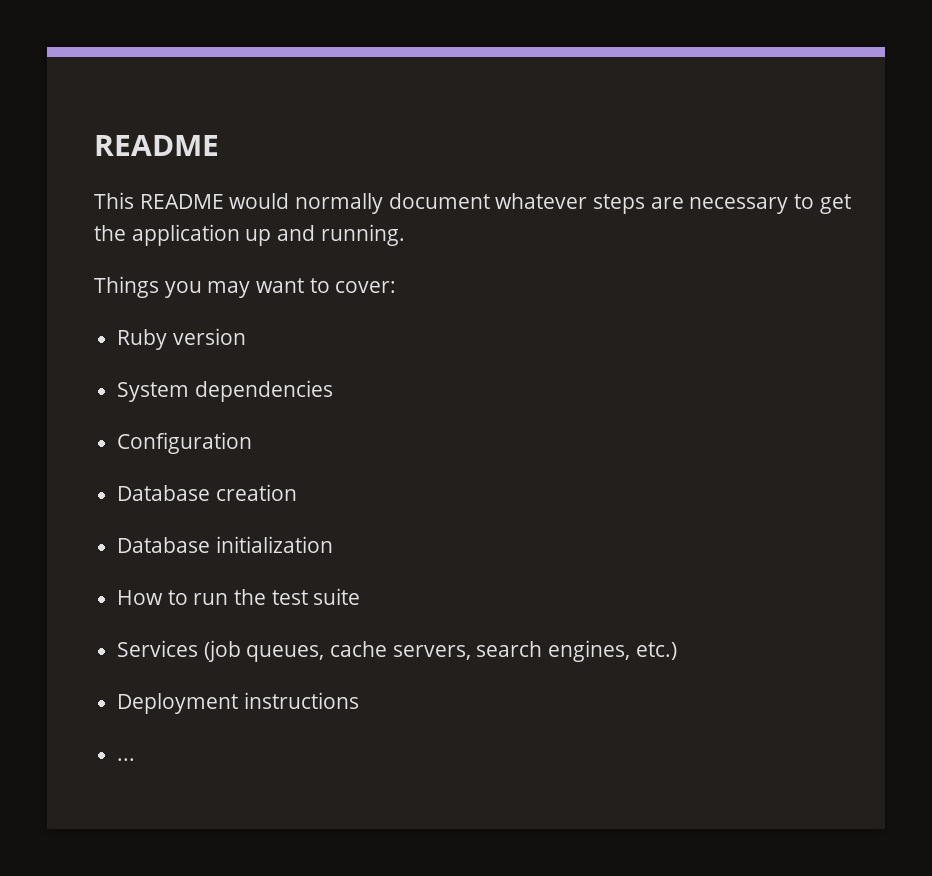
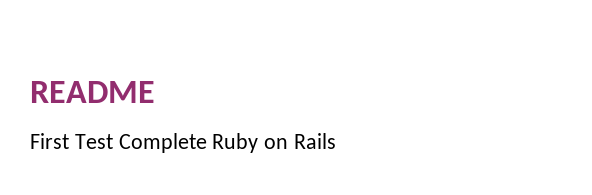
[94,192,851,214] [94,224,405,246] [94,276,397,298] [117,328,246,350] [117,380,333,402] [117,432,253,454] [117,484,297,501] [117,536,333,553] [117,588,361,605] [117,640,677,662] [117,692,359,714] [117,758,136,761] This README would normally document whatever steps are necessary to get the application up and running. // Things you may want to cover: // Ruby version // System dependencies // Configuration // Database creation // Database initialization // How to run the test suite // Services (job queues, cache servers, search engines, etc.) // Deployment instructions // ... -> [30,133,337,153] First Test Complete Ruby on Rails

